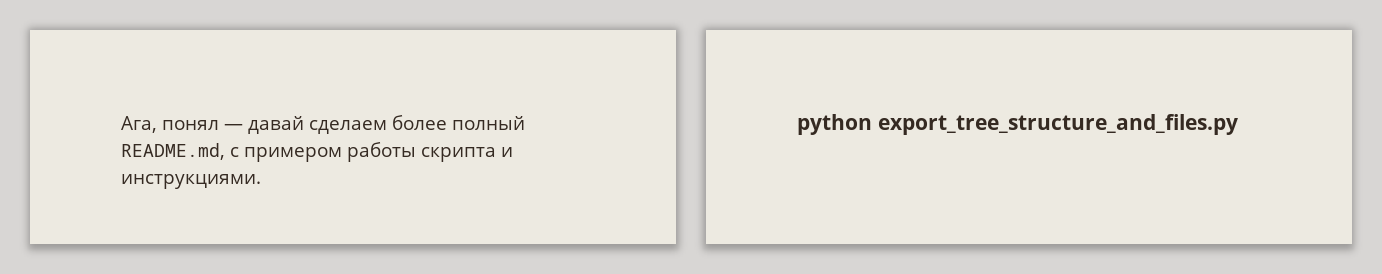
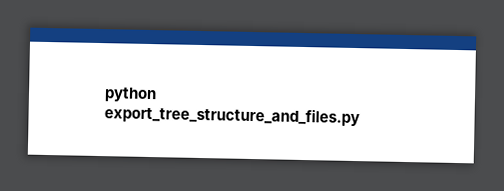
[121,115,525,134] [121,142,513,162] [121,174,261,189] Ага, понял — давай сделаем более полный README.md, с примером работы скрипта и инструкциями. // -> (104, 95) none

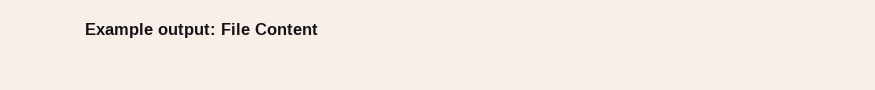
[104,87,157,103] [104,105,360,127] python export_tree_structure_and_files.py -> [85,23,318,38] Example output: File Content

